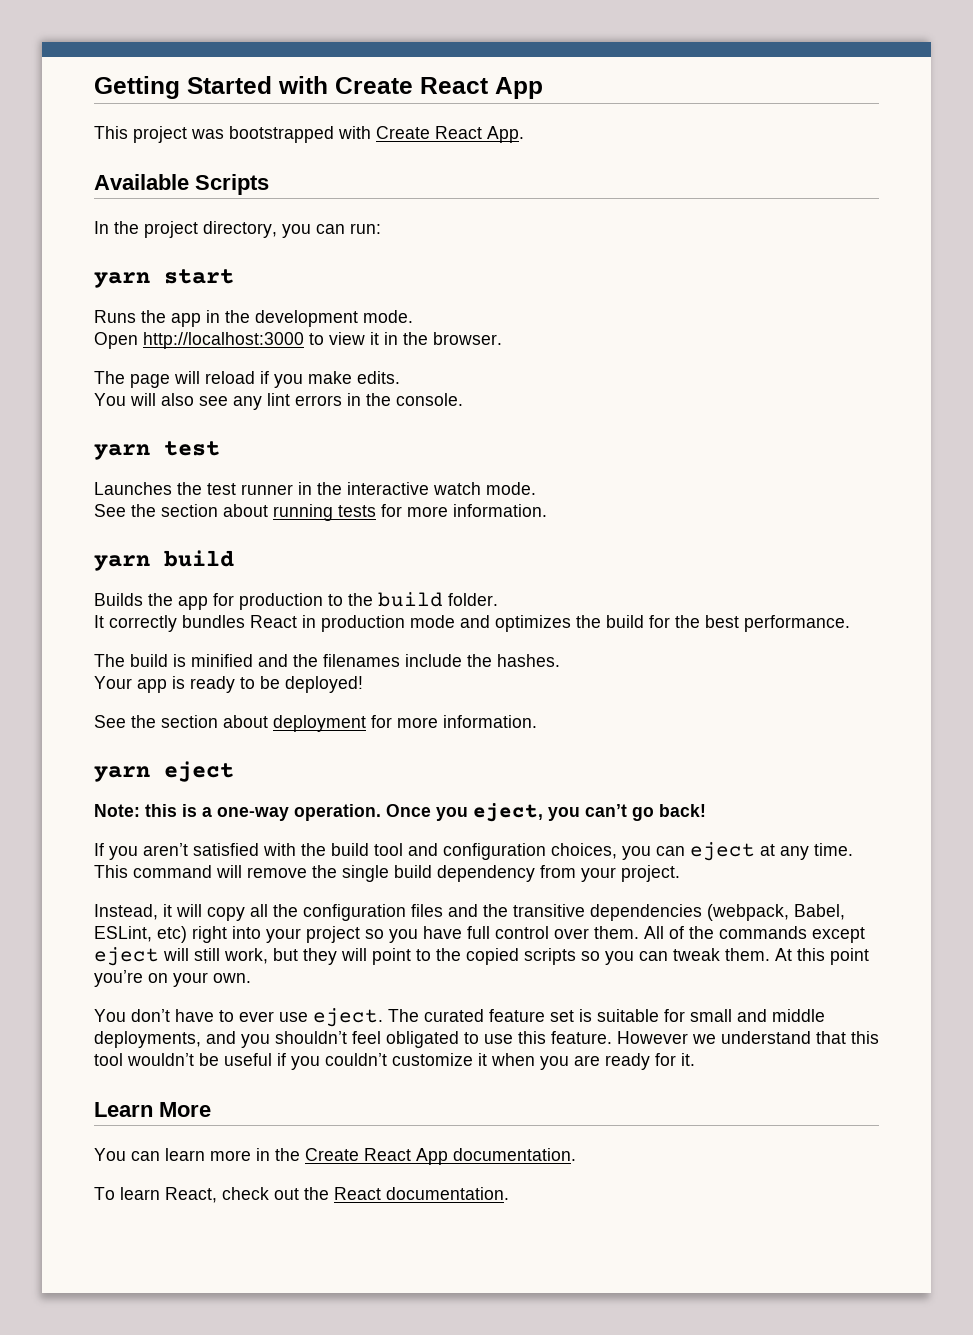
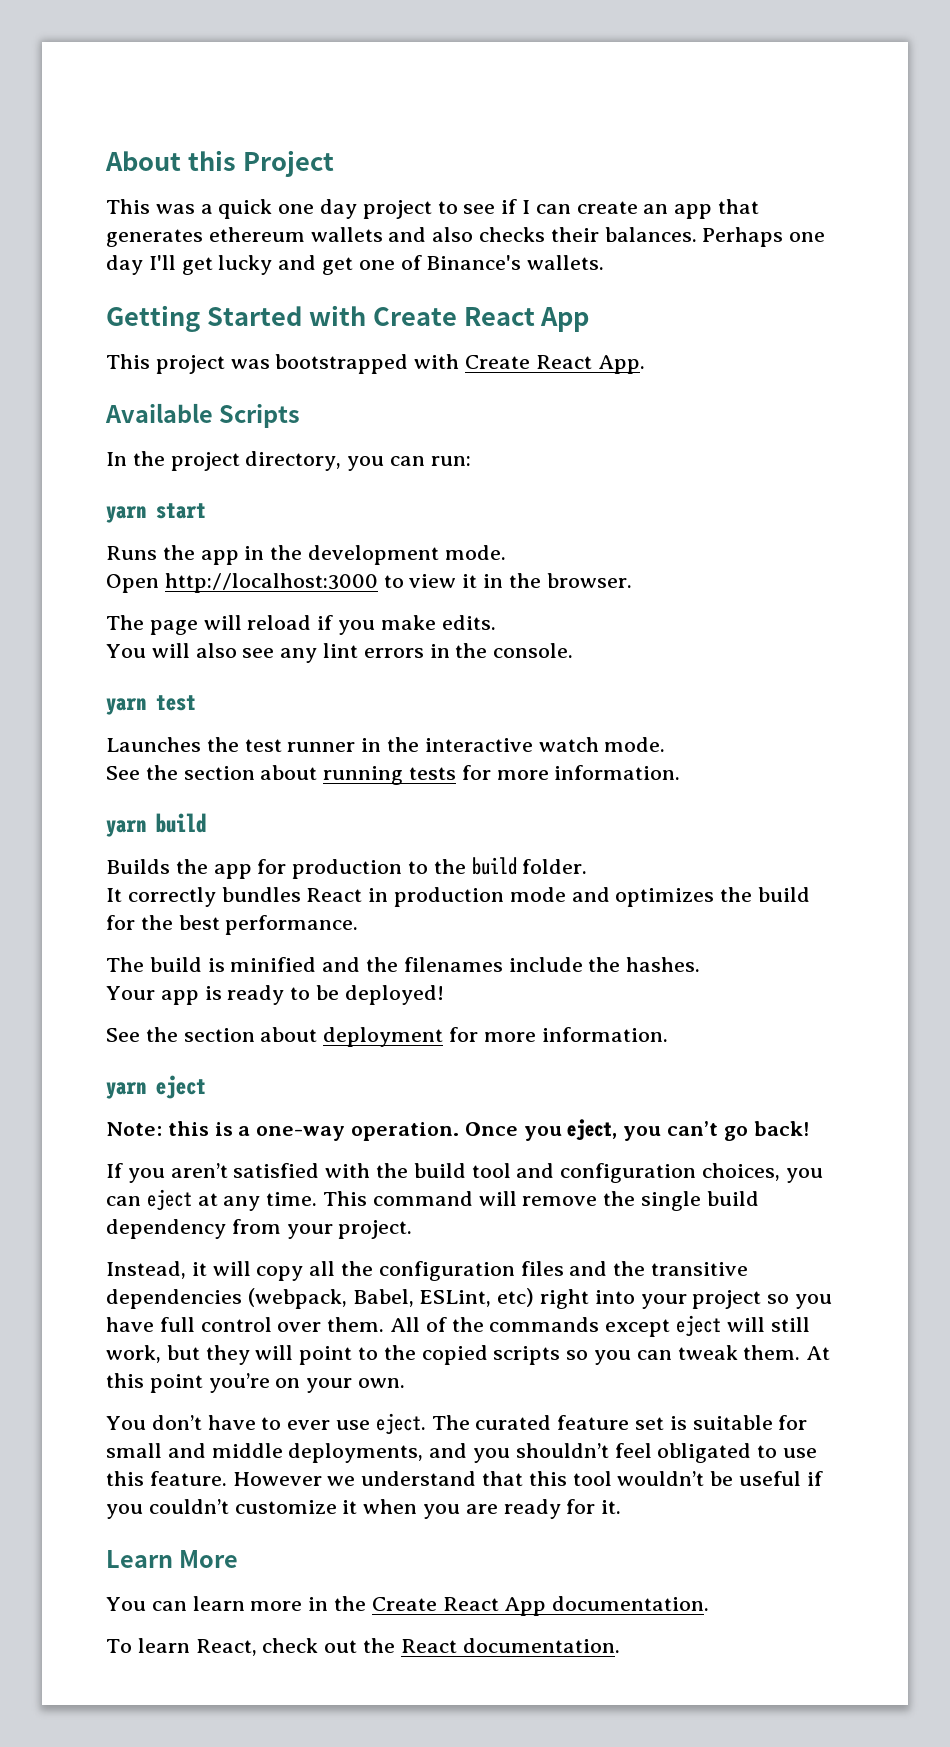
(94, 87) none -> [105,150,334,177] [106,199,760,219] [106,227,826,247] [106,255,605,275] About this Project // This was a quick one day project to see if I can create an app that generates ethereum wallets and also checks their balances. Perhaps one day I'll get lucky and get one of Binance's wallets. //

